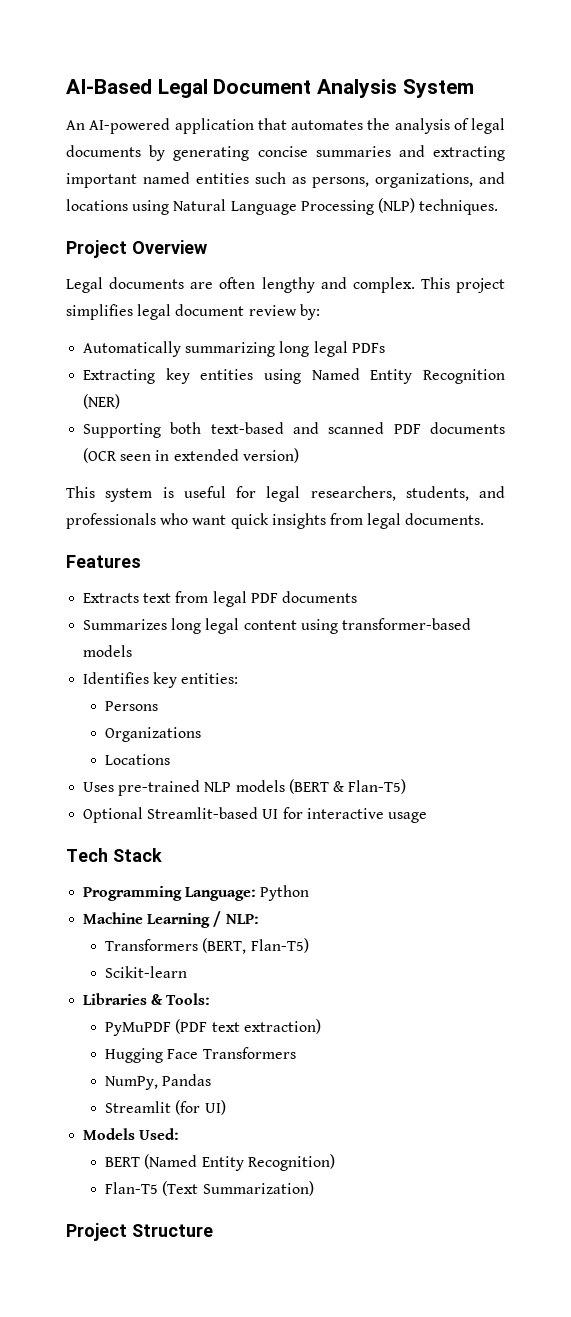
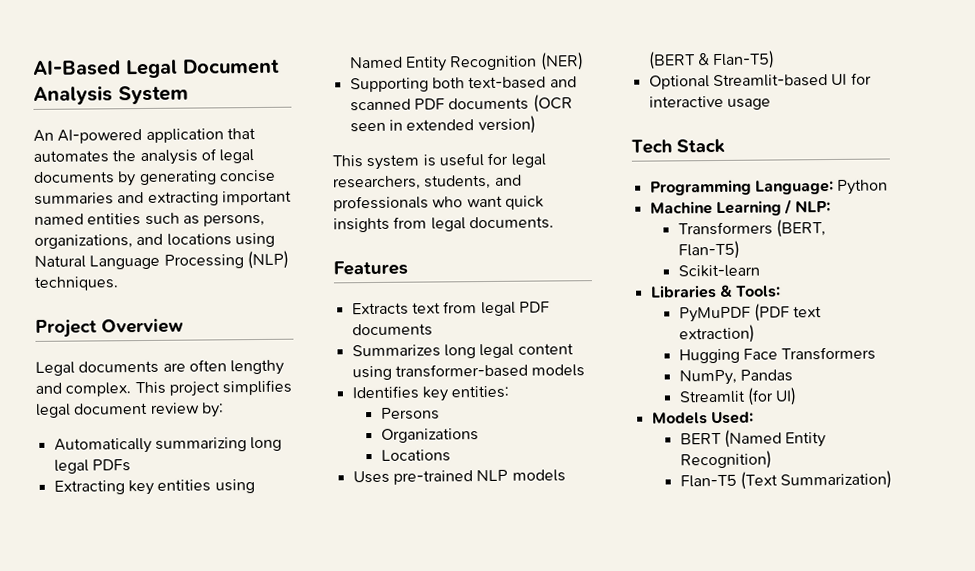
[66,1223,213,1241] // Project Structure -> (893, 480) none

